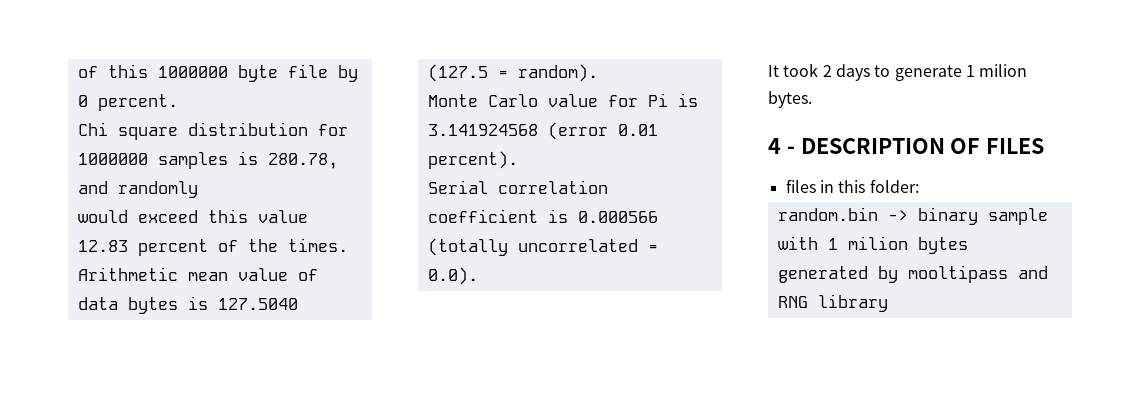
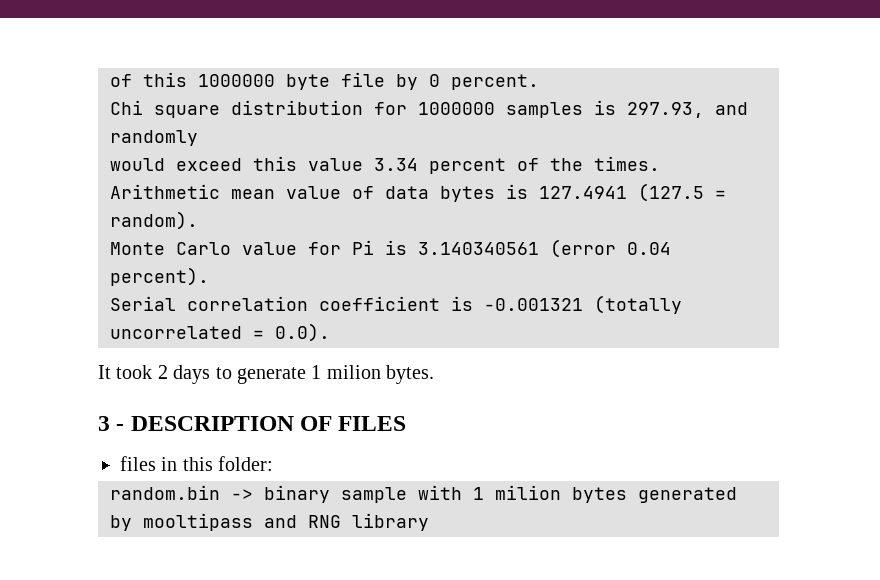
[267,153,338,169] 280.78, -> [627,102,704,118] 297.93,
[77,240,128,252] 12.83 -> [374,158,418,171] 3.34
[217,298,298,310] 127.5040 -> [539,186,627,199] 127.4941
[427,122,658,140] 3.141924568 (error 0.01 -> [418,239,671,258] 3.140340561 (error 0.04
[577,211,658,223] 0.000566 -> [484,298,583,311] -0.001321
[768,138,781,154] 4 -> [98,416,110,431] 3

